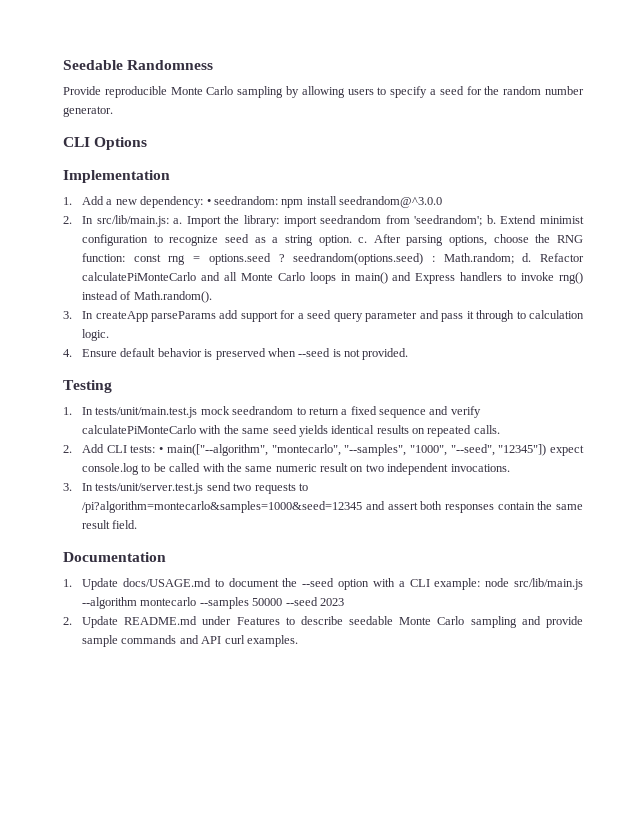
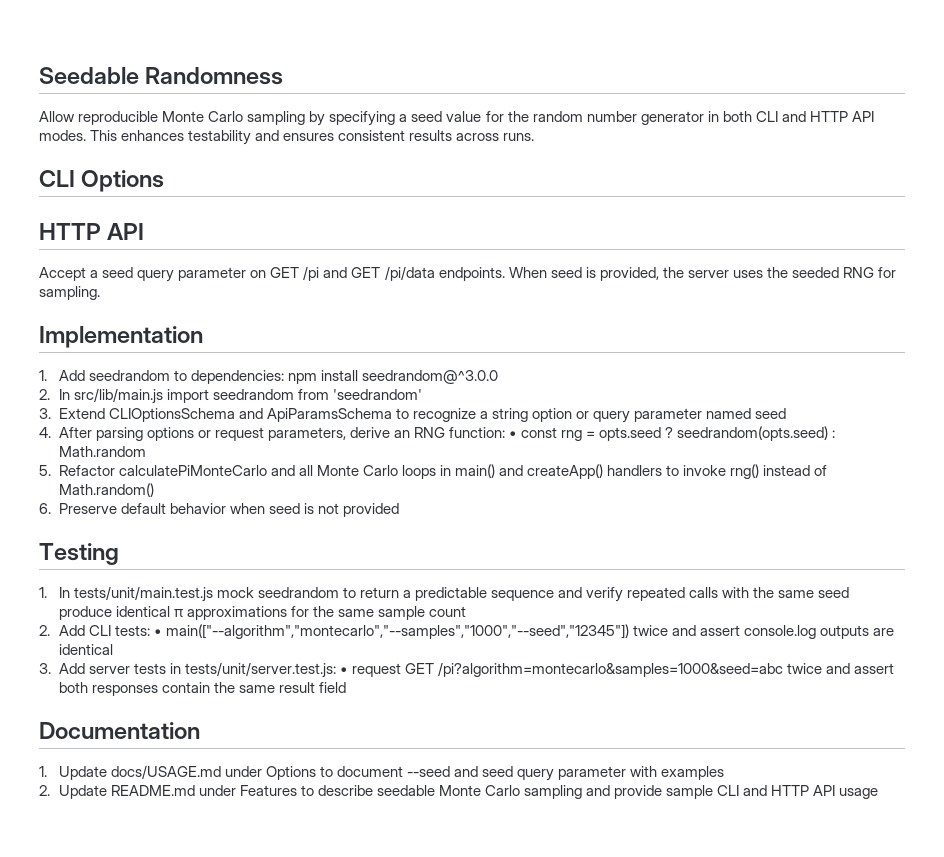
[63,86,101,95] Provide -> [39,111,75,122] Allow
[301,86,464,98] allowing users to specify a seed -> [329,111,482,126] specifying a seed value
[63,106,113,117] [63,137,148,150] [63,170,170,183] [63,196,278,208] generator. // CLI Options // Implementation // 1. Add a new dependency: • seedrandom: -> [640,111,874,125] [39,130,535,145] [39,170,165,192] [39,223,145,240] [39,266,897,282] [39,286,100,300] [39,326,203,348] [39,370,284,384] generator in both CLI and HTTP API modes. This enhances testability and ensures consistent results across runs. // CLI Options // HTTP API // Accept a seed query parameter on GET /pi and GET /pi/data endpoints. When seed is provided, the server uses the seeded RNG for sampling. // Implementation // 1. Add seedrandom to dependencies:
[96,215,584,227] [82,234,551,246] src/lib/main.js: a. Import the library: import seedrandom from 'seedrandom'; b. Extend minimist configuration to recognize seed as a string option. c. After parsing options, choose the -> [73,388,422,404] [39,408,787,423] [39,427,410,441] src/lib/main.js import seedrandom from 'seedrandom' // 3. Extend CLIOptionsSchema and ApiParamsSchema to recognize a string option or query parameter named seed // 4. After parsing options or request parameters, derive an
(126, 257) none -> [509,431,518,438] •
[208,253,532,265] options.seed ? seedrandom(options.seed) : Math.random; d. -> [599,426,836,441] [58,446,146,457] [39,465,51,476] opts.seed ? seedrandom(opts.seed) : Math.random // 5.
[415,273,456,284] Express -> [527,464,604,479] createApp()
[133,291,212,303] [63,310,584,322] [82,329,110,341] [63,348,331,360] Math.random(). // 3. In createApp parseParams add support for a seed query parameter and pass it through to calculation logic. // 4. Ensure default behavior is preserved when --seed -> [58,483,154,497] [39,503,300,514] Math.random() // 6. Preserve default behavior when seed
[362,348,409,360] provided. -> [342,503,399,517] provided
[350,406,377,415] fixed -> [414,587,487,601] predictable
[82,425,197,434] calculatePiMonteCarlo -> [627,587,719,601] repeated calls
[298,425,500,437] yields identical results on repeated calls. -> [58,606,466,620] produce identical π approximations for the same sample count
[166,444,585,456] [82,463,510,475] [63,482,308,494] [82,501,363,513] main(["--algorithm", "montecarlo", "--samples", "1000", "--seed", "12345"]) expect console.log to be called with the same numeric result on two independent invocations. // 3. In tests/unit/server.test.js send two requests to /pi?algorithm=montecarlo&samples=1000&seed=12345 -> [165,624,895,639] [58,644,113,655] [39,662,822,678] main(["--algorithm","montecarlo","--samples","1000","--seed","12345"]) twice and assert console.log outputs are identical // 3. Add server tests in tests/unit/server.test.js: • request GET /pi?algorithm=montecarlo&samples=1000&seed=abc twice
[112,520,138,529] field. -> [318,682,346,693] field
[214,578,583,590] [82,597,344,609] to document the --seed option with a CLI example: node src/lib/main.js --algorithm montecarlo --samples 50000 --seed 2023 -> [224,766,725,781] under Options to document --seed and seed query parameter with examples
[121,635,298,647] commands and API curl examples. -> [717,785,879,799] CLI and HTTP API usage

